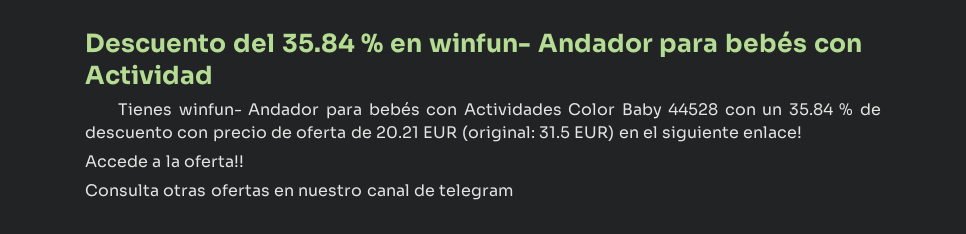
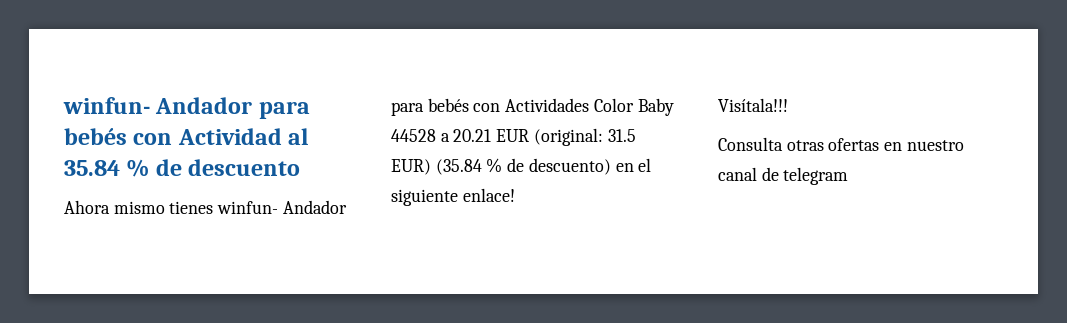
[85,33,422,53] Descuento del 35.84 % en -> (63, 105) none
[118,103,173,116] // Tienes -> [288,128,309,145] [64,159,301,177] [64,200,214,214] al 35.84 % de descuento // Ahora mismo tienes
[724,103,881,116] [85,126,372,142] con un 35.84 % de descuento con precio de oferta de -> [440,133,450,142] a
(615, 133) none -> [435,158,611,175] (35.84 % de descuento)
[85,155,244,168] Accede a la oferta!! -> [718,98,788,112] Visítala!!!

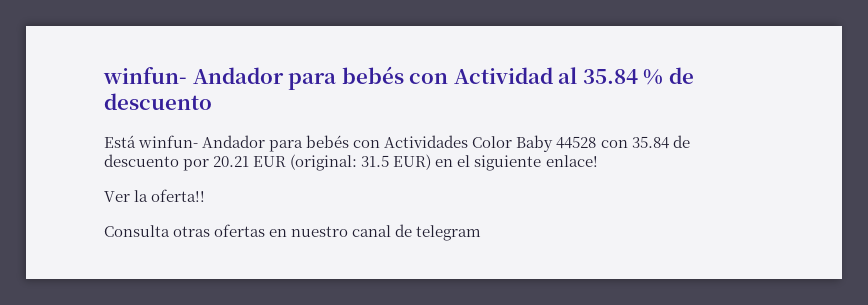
[64,200,214,214] Ahora mismo tienes -> [104,135,136,148] Está
[440,133,450,142] a -> [600,135,690,149] [104,154,210,171] con 35.84 de descuento por
[435,158,611,175] (35.84 % de descuento) -> (432, 162) none
[718,98,788,112] Visítala!!! -> [104,189,206,202] Ver la oferta!!

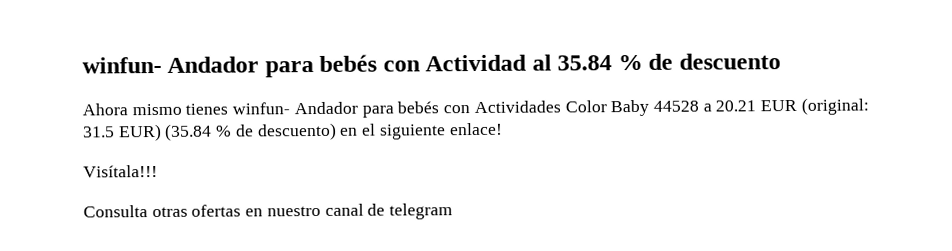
[104,135,136,148] Está -> [82,103,229,116] Ahora mismo tienes
[600,135,690,149] [104,154,210,171] con 35.84 de descuento por -> [702,103,712,112] a
(432, 162) none -> [164,122,337,141] (35.84 % de descuento)
[104,189,206,202] Ver la oferta!! -> [83,165,158,178] Visítala!!!

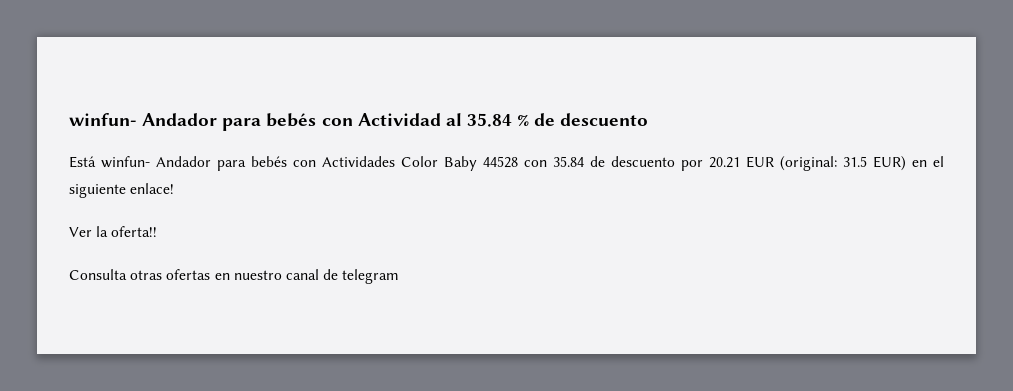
[82,103,229,116] Ahora mismo tienes -> [69,156,96,168] Está
[702,103,712,112] a -> [524,156,703,171] con 35.84 de descuento por
[164,122,337,141] (35.84 % de descuento) -> (906, 163) none
[83,165,158,178] Visítala!!! -> [69,226,158,237] Ver la oferta!!

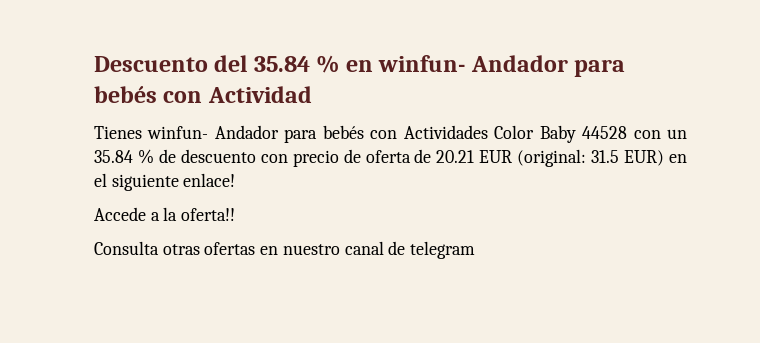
(69, 119) none -> [94,55,373,73] Descuento del 35.84 % en
[445,113,649,127] [69,156,96,168] al 35.84 % de descuento // Está -> [94,126,142,139] // Tienes
[553,156,703,171] 35.84 de descuento por -> [667,129,687,139] [94,149,432,167] un 35.84 % de descuento con precio de oferta de
[69,227,92,237] Ver -> [94,207,160,221] Accede a

